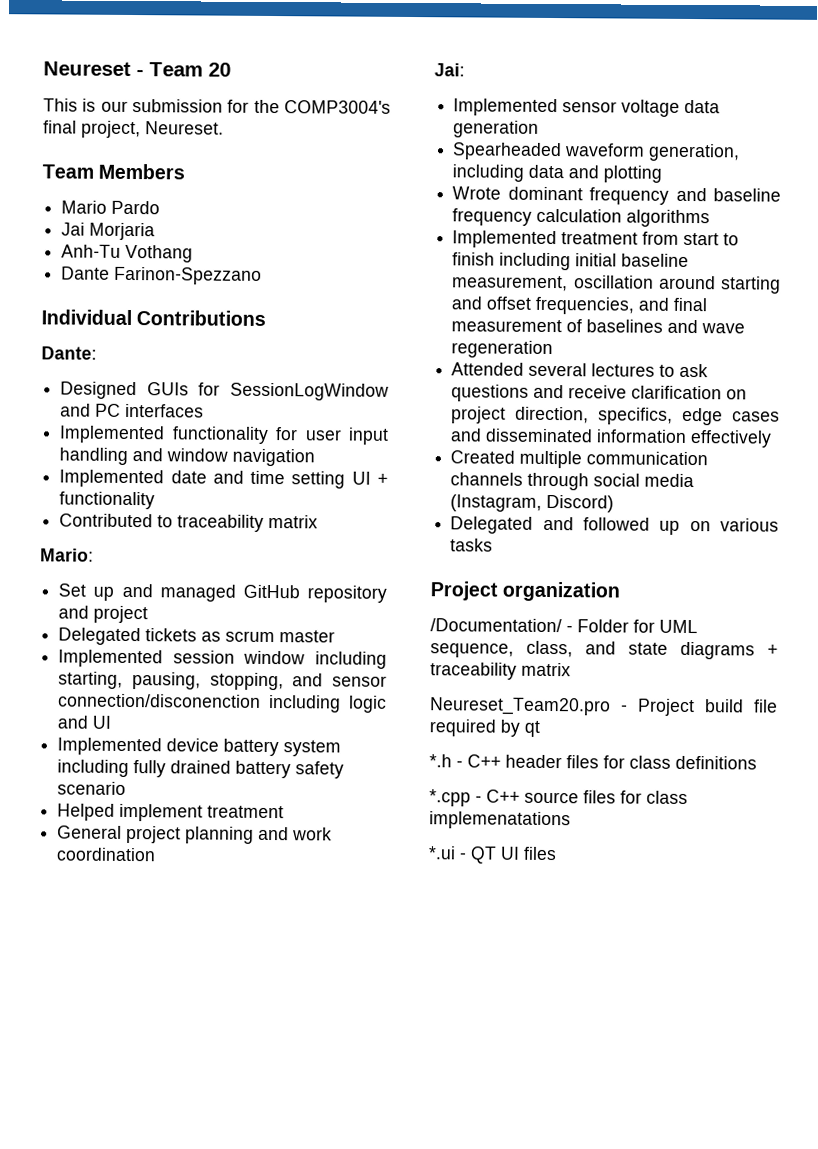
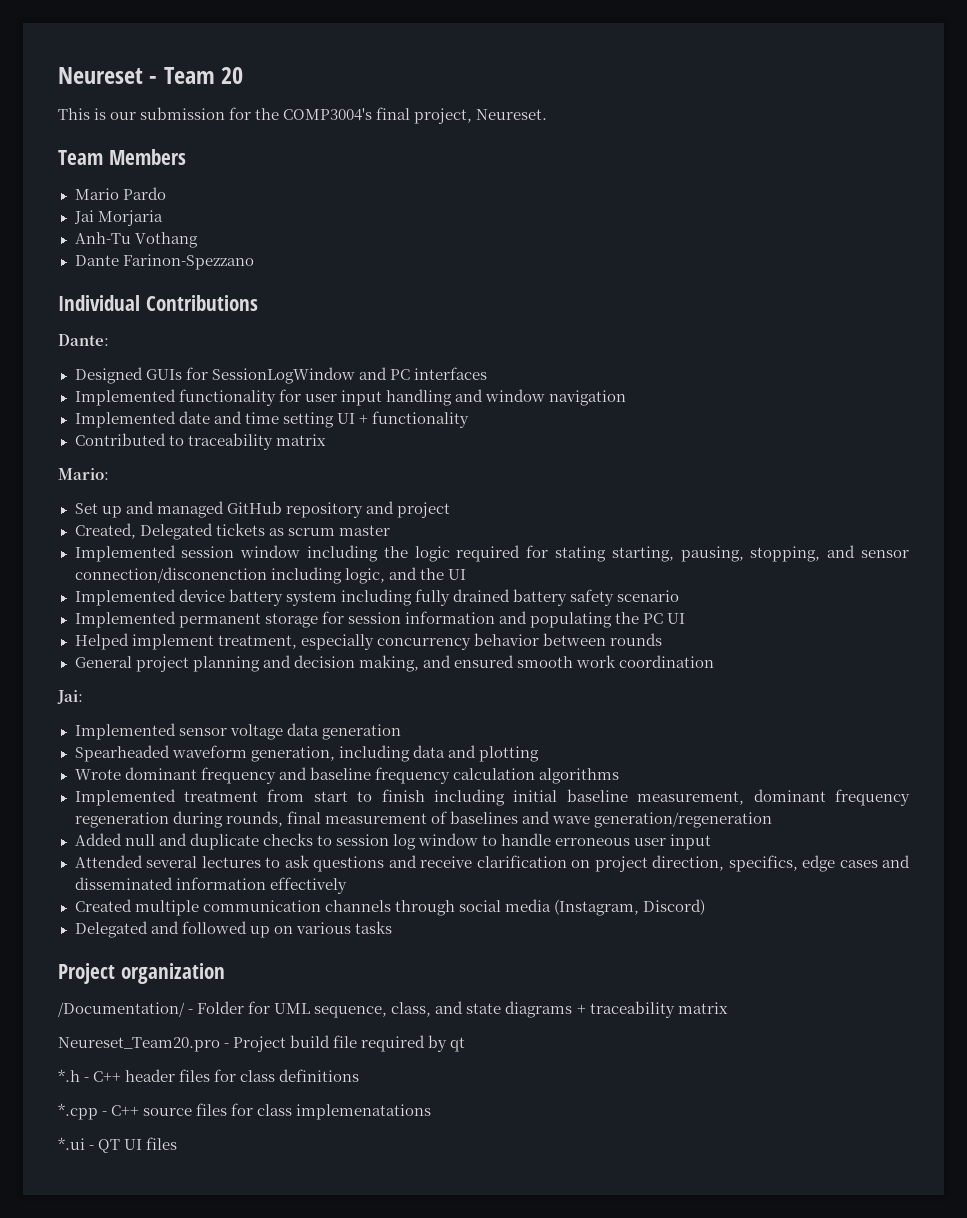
(149, 614) none -> [74,523,136,539] Created,
(387, 660) none -> [383,545,606,562] the logic required for stating
[349,695,387,713] [57,715,89,729] logic and -> [344,567,444,584] logic, and the
[57,803,285,822] Helped implement treatment -> [74,611,685,628] [74,633,662,650] Implemented permanent storage for session information and populating the PC UI // Helped implement treatment, especially concurrency behavior between rounds
(290, 833) none -> [293,655,573,672] decision making, and ensured smooth
[573,275,781,294] [451,296,670,315] oscillation around starting and offset frequencies, and -> [753,789,911,806] [74,811,283,828] dominant frequency regeneration during rounds,
[451,340,554,359] regeneration -> [593,812,772,828] [74,833,712,850] generation/regeneration // Added null and duplicate checks to session log window to handle erroneous user input

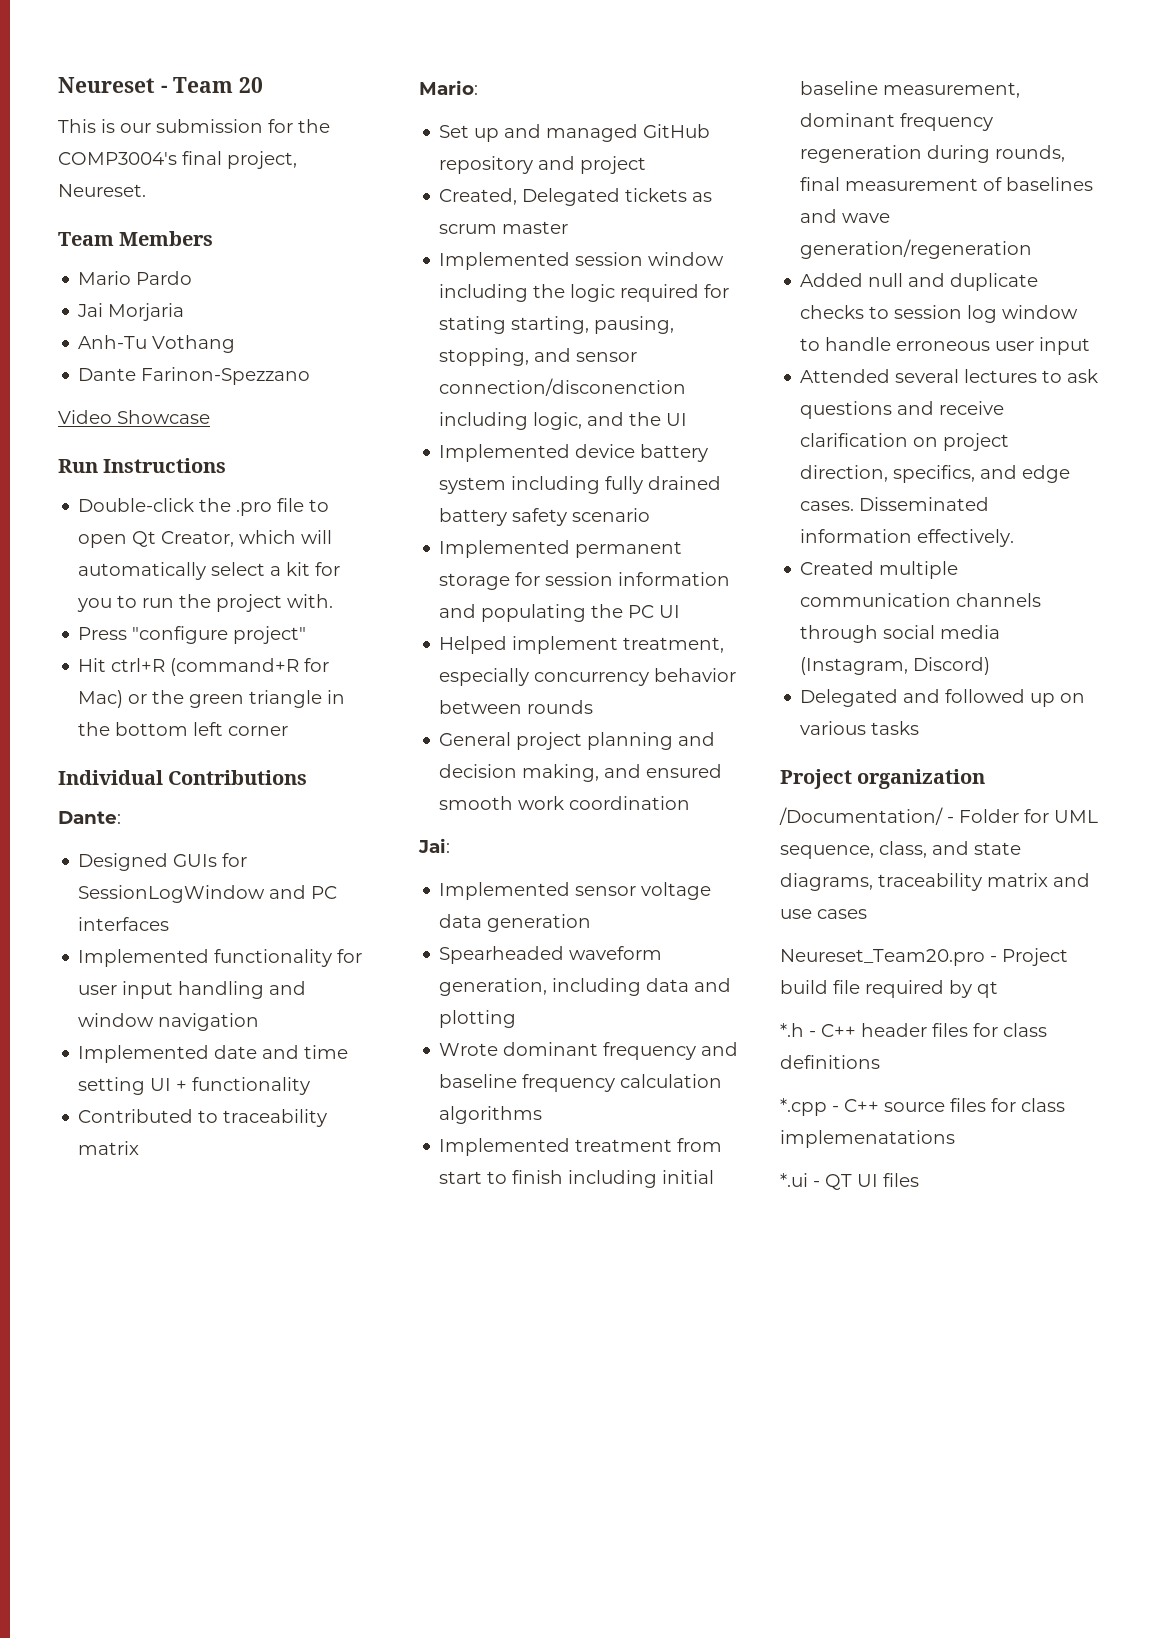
(254, 262) none -> [58,410,210,424] [58,458,227,473] [78,498,330,516] [78,530,333,548] [78,562,341,580] [77,594,334,612] [78,626,307,644] [78,658,330,676] [78,690,346,708] [78,722,289,736] // Video Showcase // Run Instructions // Double-click the .pro file to open Qt Creator, which will automatically select a kit for you to run the project with. // Press "configure project" // Hit ctrl+R (command+R for Mac) or the green triangle in the bottom left corner
[802,855,910,872] [74,877,347,894] edge cases and disseminated information effectively -> [980,465,1071,483] [800,497,990,511] [800,529,1015,547] and edge cases. Disseminated information effectively.
[505,1001,728,1018] diagrams + traceability matrix -> [780,873,1090,891] [780,909,867,919] diagrams, traceability matrix and use cases

